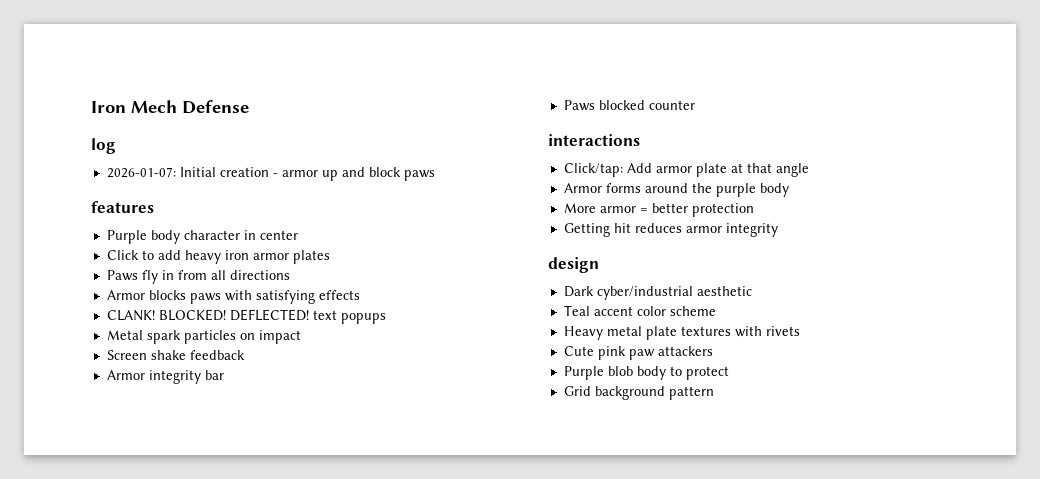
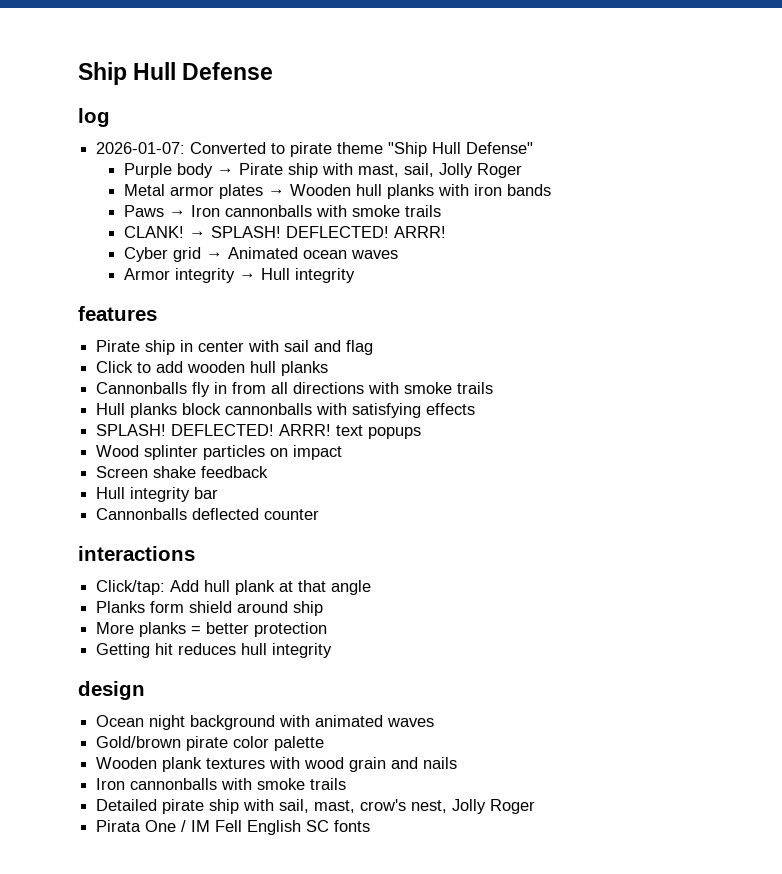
[91,100,177,113] Iron Mech -> [78,62,177,85] Ship Hull
[179,167,435,181] [91,201,154,213] [106,230,298,244] [106,250,330,264] [106,270,138,281] Initial creation - armor up and block paws // features // Purple body character in center // Click to add heavy iron armor plates // Paws -> [190,142,534,157] [123,163,522,178] [123,184,551,199] [123,205,441,217] [123,226,446,238] [123,247,398,262] [123,268,355,283] [78,306,157,321] [96,340,374,355] [96,361,329,376] [96,382,188,394] Converted to pirate theme "Ship Hull Defense" // Purple body → Pirate ship with mast, sail, Jolly Roger // Metal armor plates → Wooden hull planks with iron bands // Paws → Iron cannonballs with smoke trails // CLANK! → SPLASH! DEFLECTED! ARRR! // Cyber grid → Animated ocean waves // Armor integrity → Hull integrity // features // Pirate ship in center with sail and flag // Click to add wooden hull planks // Cannonballs
[106,290,221,304] // Armor blocks paws -> [368,382,494,394] [96,403,313,418] with smoke trails // Hull planks block cannonballs
[106,309,309,321] CLANK! BLOCKED! DEFLECTED! -> [96,424,332,436] SPLASH! DEFLECTED! ARRR!
[106,330,181,344] Metal spark -> [96,445,199,460] Wood splinter
[106,370,145,380] Armor -> [96,487,126,499] Hull
[563,100,645,111] Paws blocked -> [96,508,260,520] Cannonballs deflected
[655,163,727,177] armor plate -> [204,580,276,595] hull plank
[563,183,789,197] Armor forms around the purple body -> [96,601,324,616] Planks form shield around ship
[599,206,636,213] armor -> [139,622,187,637] planks
[685,226,722,233] armor -> [241,643,268,655] hull
[563,286,752,300] [563,305,716,316] [563,326,800,340] [563,346,713,360] [563,366,729,380] [563,386,714,400] Dark cyber/industrial aesthetic // Teal accent color scheme // Heavy metal plate textures with rivets // Cute pink paw attackers // Purple blob body to protect // Grid background pattern -> [96,715,435,730] [96,736,325,751] [96,757,458,772] [96,778,347,790] [96,799,536,814] [96,820,371,835] Ocean night background with animated waves // Gold/brown pirate color palette // Wooden plank textures with wood grain and nails // Iron cannonballs with smoke trails // Detailed pirate ship with sail, mast, crow's nest, Jolly Roger // Pirata One / IM Fell English SC fonts

